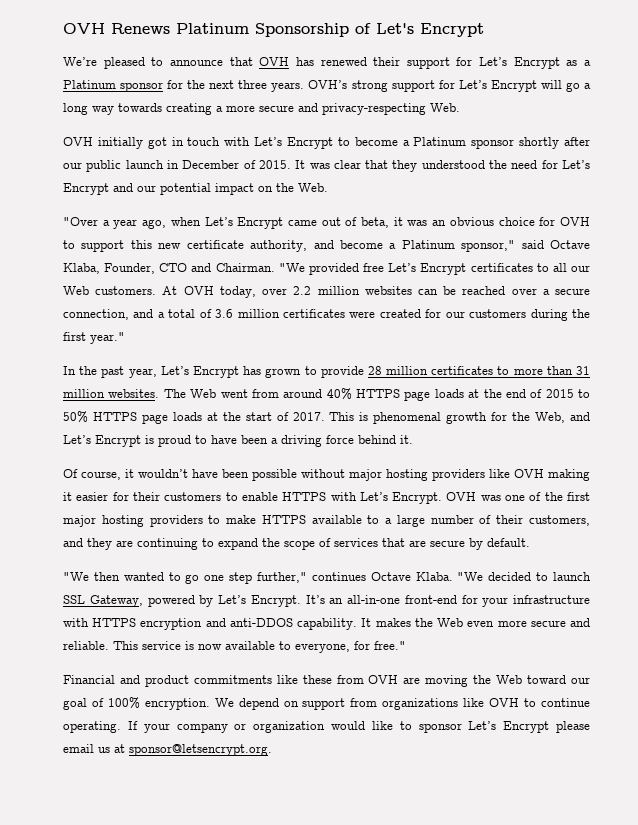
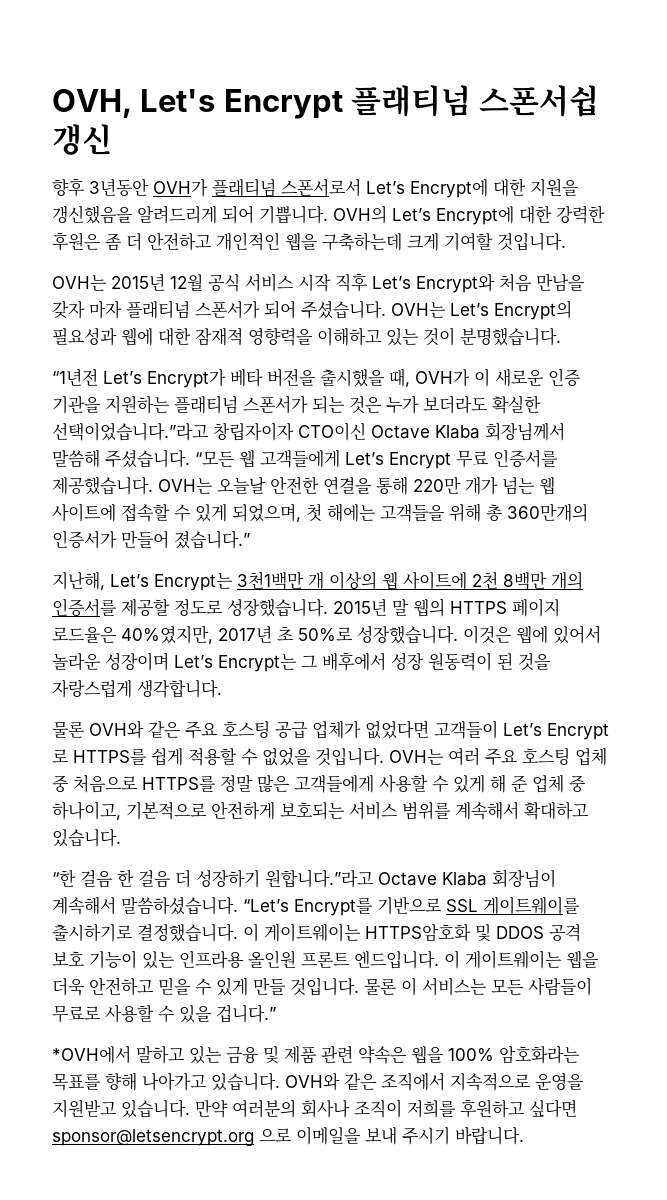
[63,23,484,37] [63,57,592,69] [63,80,591,92] [63,103,460,115] [63,137,590,149] [63,160,590,172] [63,183,328,195] [63,217,590,229] [63,240,591,252] [63,263,590,275] [63,286,590,298] [63,309,590,321] [63,332,125,344] [63,366,590,378] [63,388,590,401] [63,411,590,424] [63,435,413,447] [63,469,590,481] [63,492,590,504] [63,515,590,527] [63,538,530,550] [63,572,591,584] [63,595,590,607] [63,618,590,630] [63,641,406,653] [63,675,590,687] [63,697,590,710] [63,721,590,733] [63,744,272,756] OVH Renews Platinum Sponsorship of Let's Encrypt // We’re pleased to announce that OVH has renewed their support for Let’s Encrypt as a Platinum sponsor for the next three years. OVH’s strong support for Let’s Encrypt will go a long way towards creating a more secure and privacy-respecting Web. // OVH initially got in touch with Let’s Encrypt to become a Platinum sponsor shortly after our public launch in December of 2015. It was clear that they understood the need for Let’s Encrypt and our potential impact on the Web. // "Over a year ago, when Let’s Encrypt came out of beta, it was an obvious choice for OVH to support this new certificate authority, and become a Platinum sponsor," said Octave Klaba, Founder, CTO and Chairman. "We provided free Let’s Encrypt certificates to all our Web customers. At OVH today, over 2.2 million websites can be reached over a secure connection, and a total of 3.6 million certificates were created for our customers during the first year." // In the past year, Let’s Encrypt has grown to provide 28 million certificates to more than 31 million websites. The Web went from around 40% HTTPS page loads at the end of 2015 to 50% HTTPS page loads at the start of 2017. This is phenomenal growth for the Web, and Let’s Encrypt is proud to have been a driving force behind it. // Of course, it wouldn’t have been possible without major hosting providers like OVH making it easier for their customers to enable HTTPS with Let’s Encrypt. OVH was one of the first major hosting providers to make HTTPS available to a large number of their customers, and they are continuing to expand the scope of services that are secure by default. // "We then wanted to go one step further," continues Octave Klaba. "We decided to launch SSL Gateway, powered by Let’s Encrypt. It’s an all-in-one front-end for your infrastructure with HTTPS encryption and anti-DDOS capability. It makes the Web even more secure and reliable. This service is now available to everyone, for free." // Financial and product commitments like these from OVH are moving the Web toward our goal of 100% encryption. We depend on support from organizations like OVH to continue operating. If your company or organization would like to sponsor Let’s Encrypt please email us at sponsor@letsencrypt.org. -> [52,85,600,119] [52,124,112,155] [52,178,579,198] [52,205,605,225] [52,232,566,251] [52,273,585,293] [52,300,572,320] [52,327,561,346] [52,368,581,388] [52,395,541,414] [52,422,565,441] [52,449,558,469] [52,476,555,495] [52,503,588,522] [52,530,250,549] [52,571,583,591] [52,598,560,617] [52,625,601,644] [52,652,551,672] [52,679,222,698] [52,720,609,740] [52,747,607,766] [52,774,586,793] [52,801,589,820] [52,829,121,847] [52,869,556,888] [52,896,580,916] [52,923,581,942] [52,950,599,969] [52,977,592,996] [52,1004,276,1023] [52,1045,580,1064] [52,1072,584,1091] [52,1099,577,1118] [52,1126,524,1146] OVH, Let's Encrypt 플래티넘 스폰서쉽 갱신 // 향후 3년동안 OVH가 플래티넘 스폰서로서 Let’s Encrypt에 대한 지원을 갱신했음을 알려드리게 되어 기쁩니다. OVH의 Let’s Encrypt에 대한 강력한 후원은 좀 더 안전하고 개인적인 웹을 구축하는데 크게 기여할 것입니다. // OVH는 2015년 12월 공식 서비스 시작 직후 Let’s Encrypt와 처음 만남을 갖자 마자 플래티넘 스폰서가 되어 주셨습니다. OVH는 Let’s Encrypt의 필요성과 웹에 대한 잠재적 영향력을 이해하고 있는 것이 분명했습니다. // “1년전 Let’s Encrypt가 베타 버전을 출시했을 때, OVH가 이 새로운 인증 기관을 지원하는 플래티넘 스폰서가 되는 것은 누가 보더라도 확실한 선택이었습니다.”라고 창립자이자 CTO이신 Octave Klaba 회장님께서 말씀해 주셨습니다. “모든 웹 고객들에게 Let’s Encrypt 무료 인증서를 제공했습니다. OVH는 오늘날 안전한 연결을 통해 220만 개가 넘는 웹 사이트에 접속할 수 있게 되었으며, 첫 해에는 고객들을 위해 총 360만개의 인증서가 만들어 졌습니다.” // 지난해, Let’s Encrypt는 3천1백만 개 이상의 웹 사이트에 2천 8백만 개의 인증서를 제공할 정도로 성장했습니다. 2015년 말 웹의 HTTPS 페이지 로드율은 40%였지만, 2017년 초 50%로 성장했습니다. 이것은 웹에 있어서 놀라운 성장이며 Let’s Encrypt는 그 배후에서 성장 원동력이 된 것을 자랑스럽게 생각합니다. // 물론 OVH와 같은 주요 호스팅 공급 업체가 없었다면 고객들이 Let’s Encrypt 로 HTTPS를 쉽게 적용할 수 없었을 것입니다. OVH는 여러 주요 호스팅 업체 중 처음으로 HTTPS를 정말 많은 고객들에게 사용할 수 있게 해 준 업체 중 하나이고, 기본적으로 안전하게 보호되는 서비스 범위를 계속해서 확대하고 있습니다. // “한 걸음 한 걸음 더 성장하기 원합니다.”라고 Octave Klaba 회장님이 계속해서 말씀하셨습니다. “Let’s Encrypt를 기반으로 SSL 게이트웨이를 출시하기로 결정했습니다. 이 게이트웨이는 HTTPS암호화 및 DDOS 공격 보호 기능이 있는 인프라용 올인원 프론트 엔드입니다. 이 게이트웨이는 웹을 더욱 안전하고 믿을 수 있게 만들 것입니다. 물론 이 서비스는 모든 사람들이 무료로 사용할 수 있을 겁니다.” // *OVH에서 말하고 있는 금융 및 제품 관련 약속은 웹을 100% 암호화라는 목표를 향해 나아가고 있습니다. OVH와 같은 조직에서 지속적으로 운영을 지원받고 있습니다. 만약 여러분의 회사나 조직이 저희를 후원하고 싶다면 sponsor@letsencrypt.org 으로 이메일을 보내 주시기 바랍니다.

